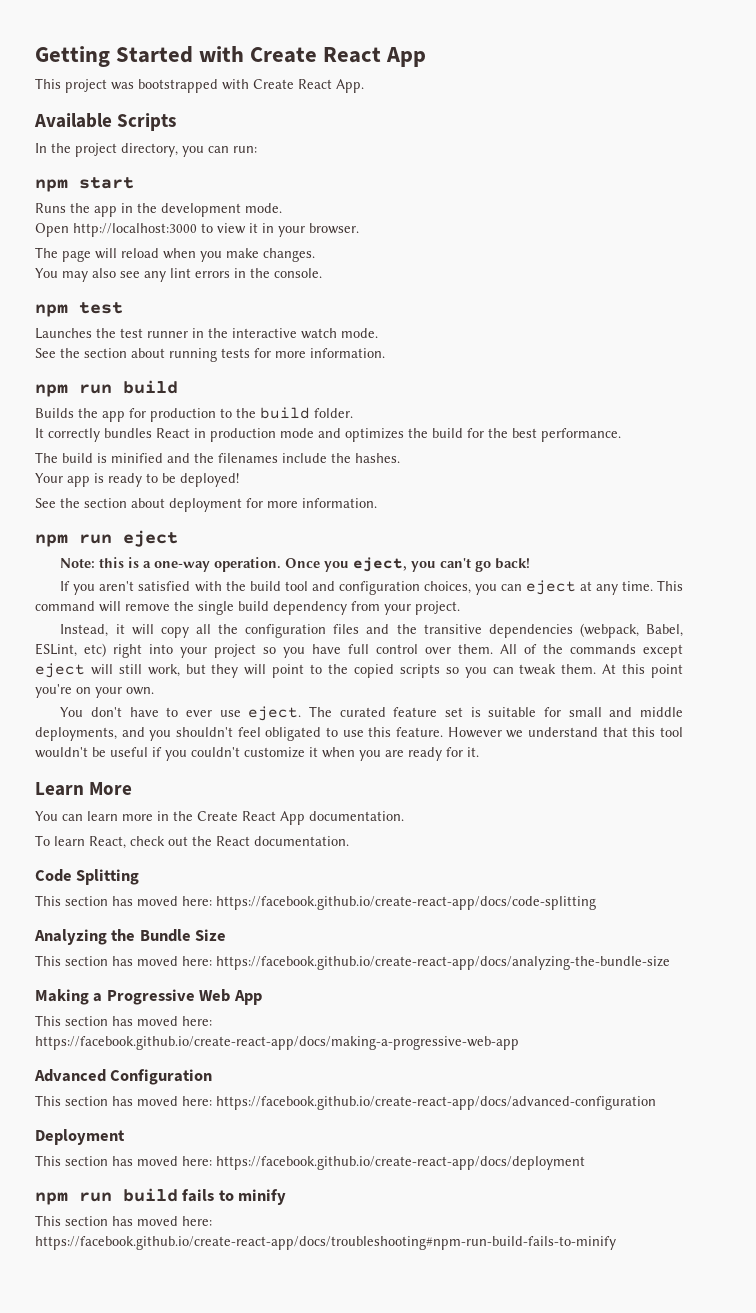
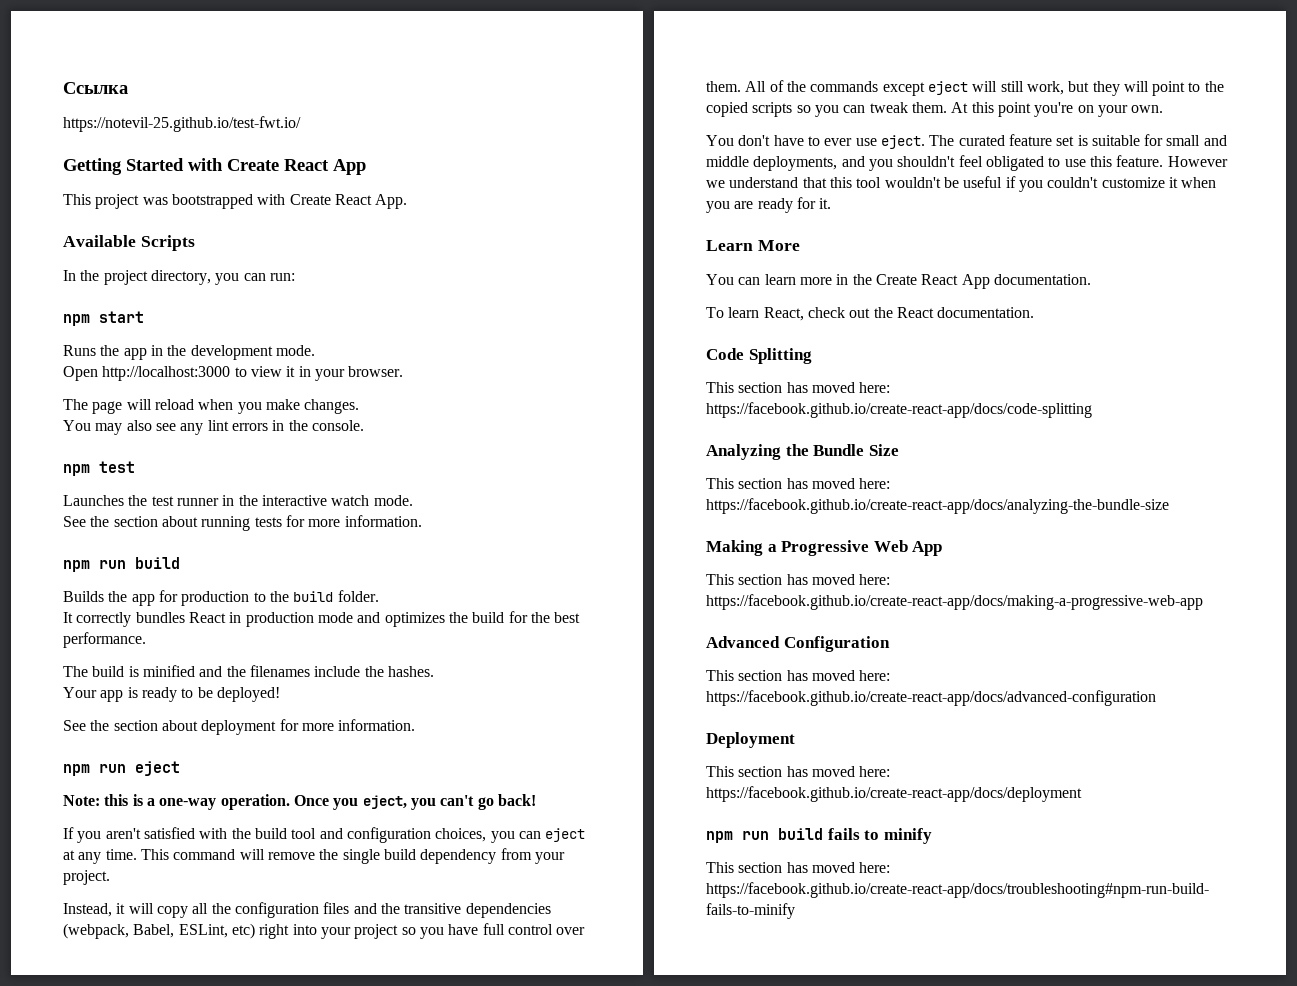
(35, 56) none -> [63,82,128,94] [63,116,301,132] Ссылка // https://notevil-25.github.io/test-fwt.io/ //

